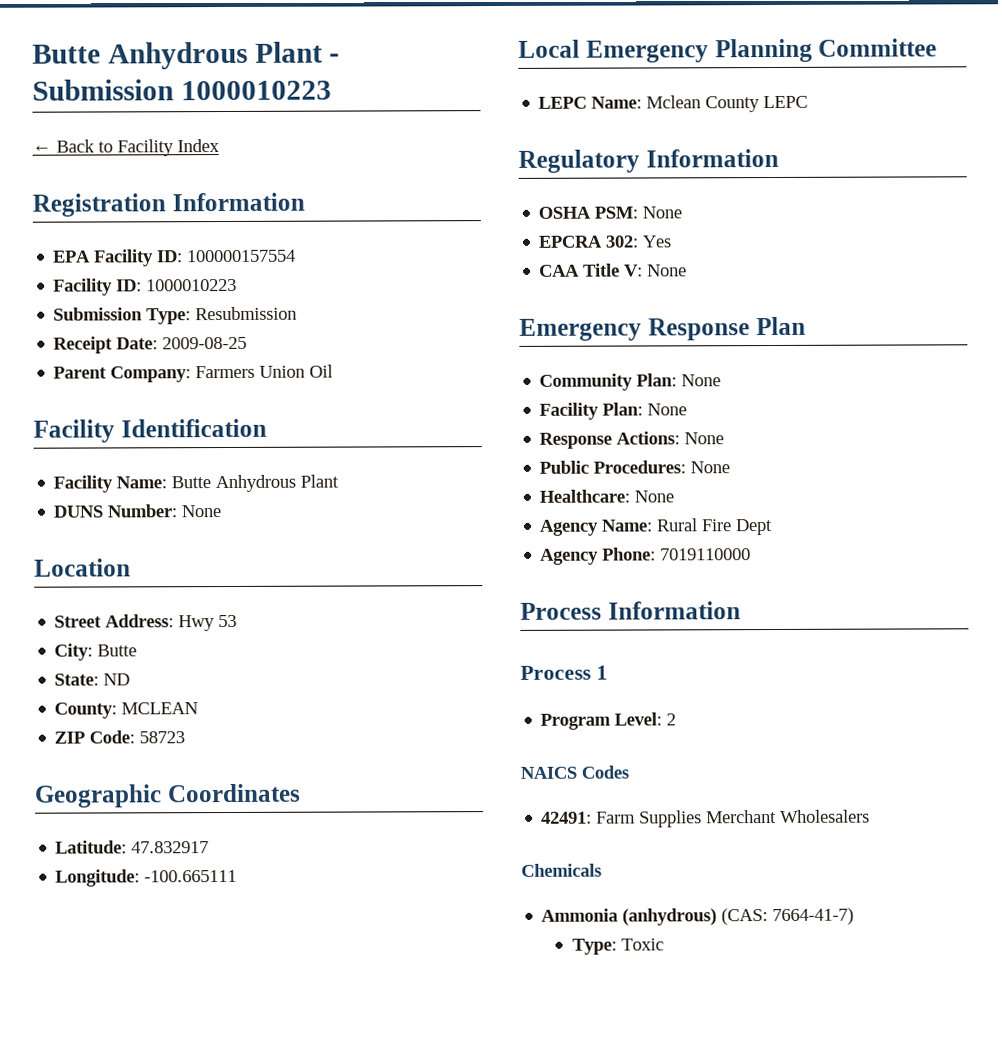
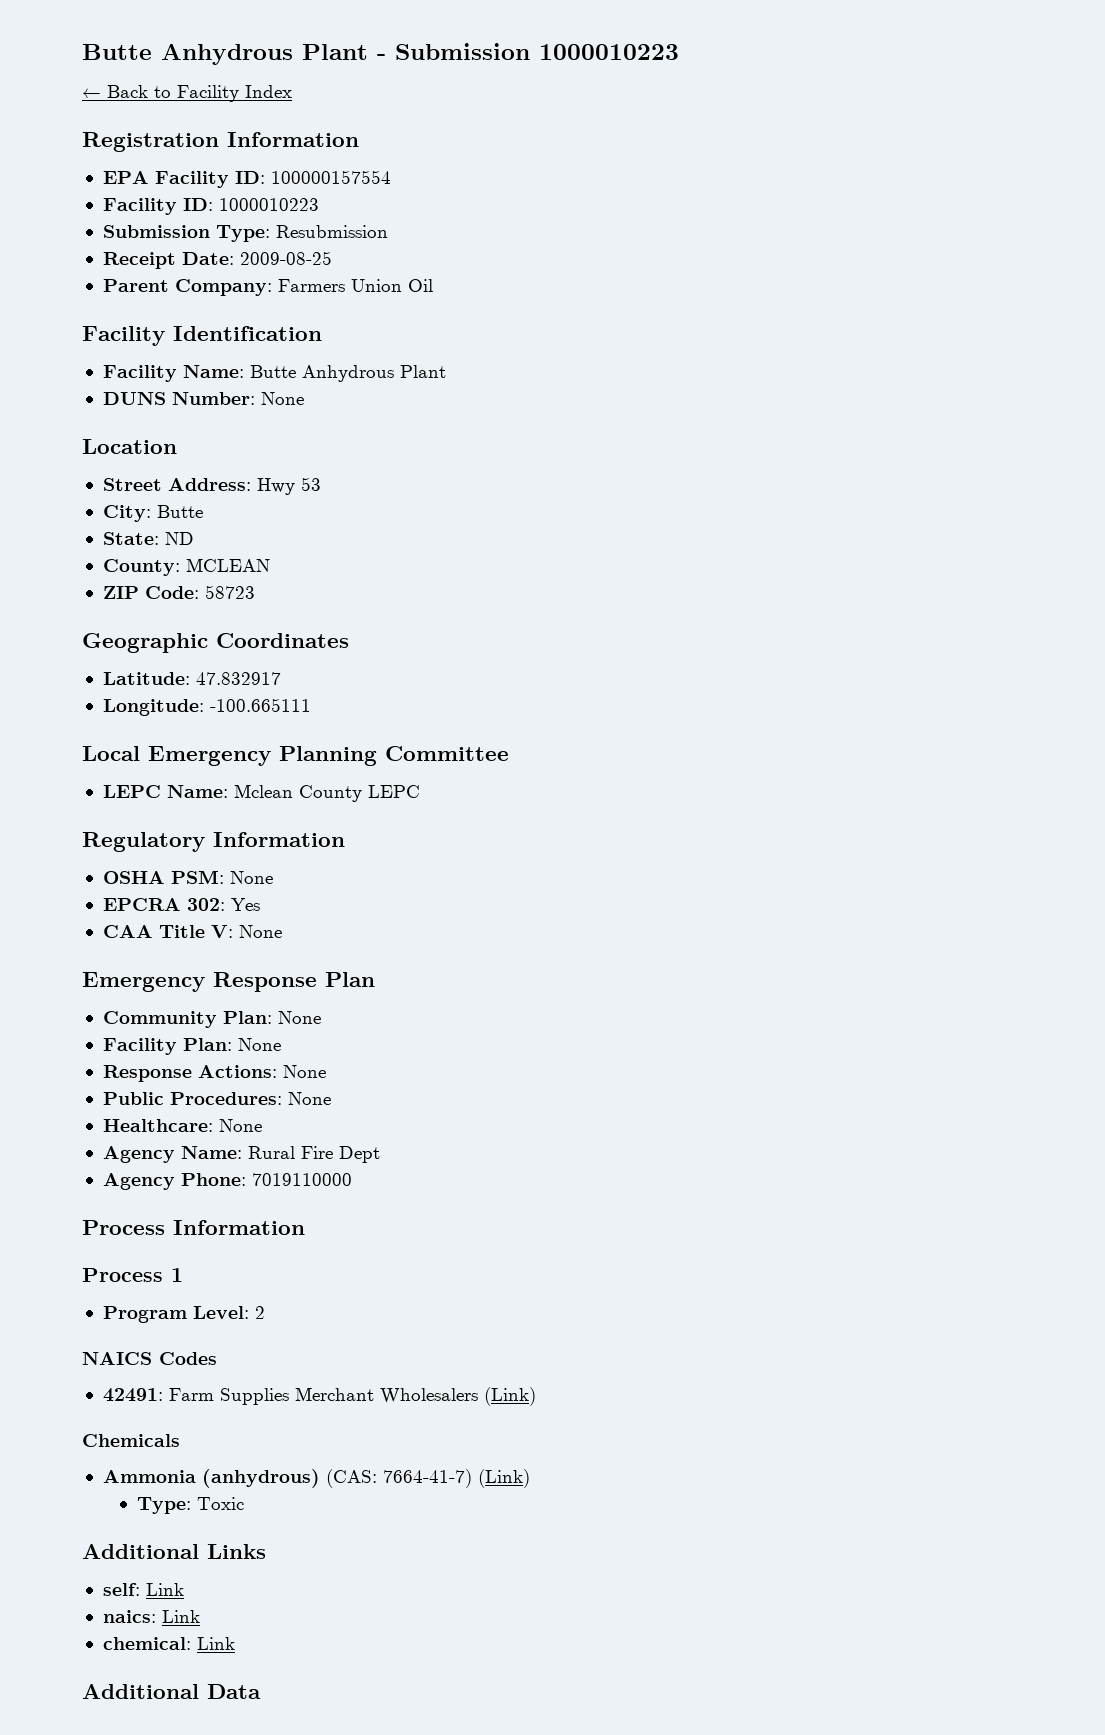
(871, 816) none -> [483,1387,536,1406] (Link)
(855, 916) none -> [477,1469,530,1488] (Link)
(664, 944) none -> [82,1544,266,1559] [102,1583,184,1596] [102,1610,200,1623] [102,1637,235,1650] [82,1684,261,1699] // Additional Links // self: Link // naics: Link // chemical: Link // Additional Data

